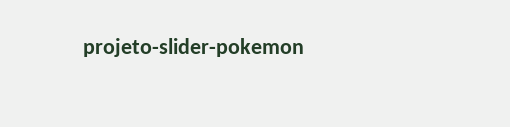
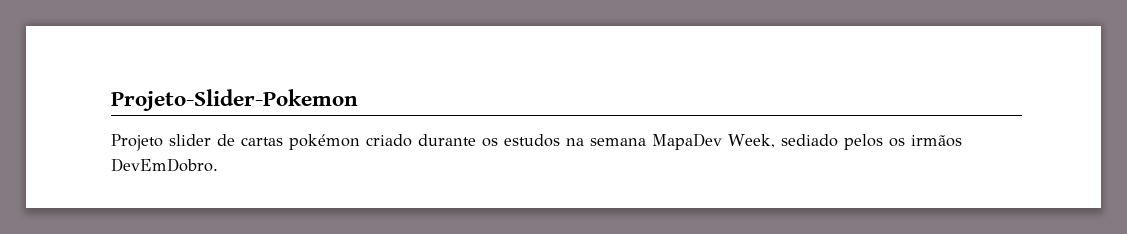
[83,38,304,57] projeto-slider-pokemon -> [111,89,358,111] [111,133,962,151] [111,158,218,172] Projeto-Slider-Pokemon // Projeto slider de cartas pokémon criado durante os estudos na semana MapaDev Week, sediado pelos os irmãos DevEmDobro.

